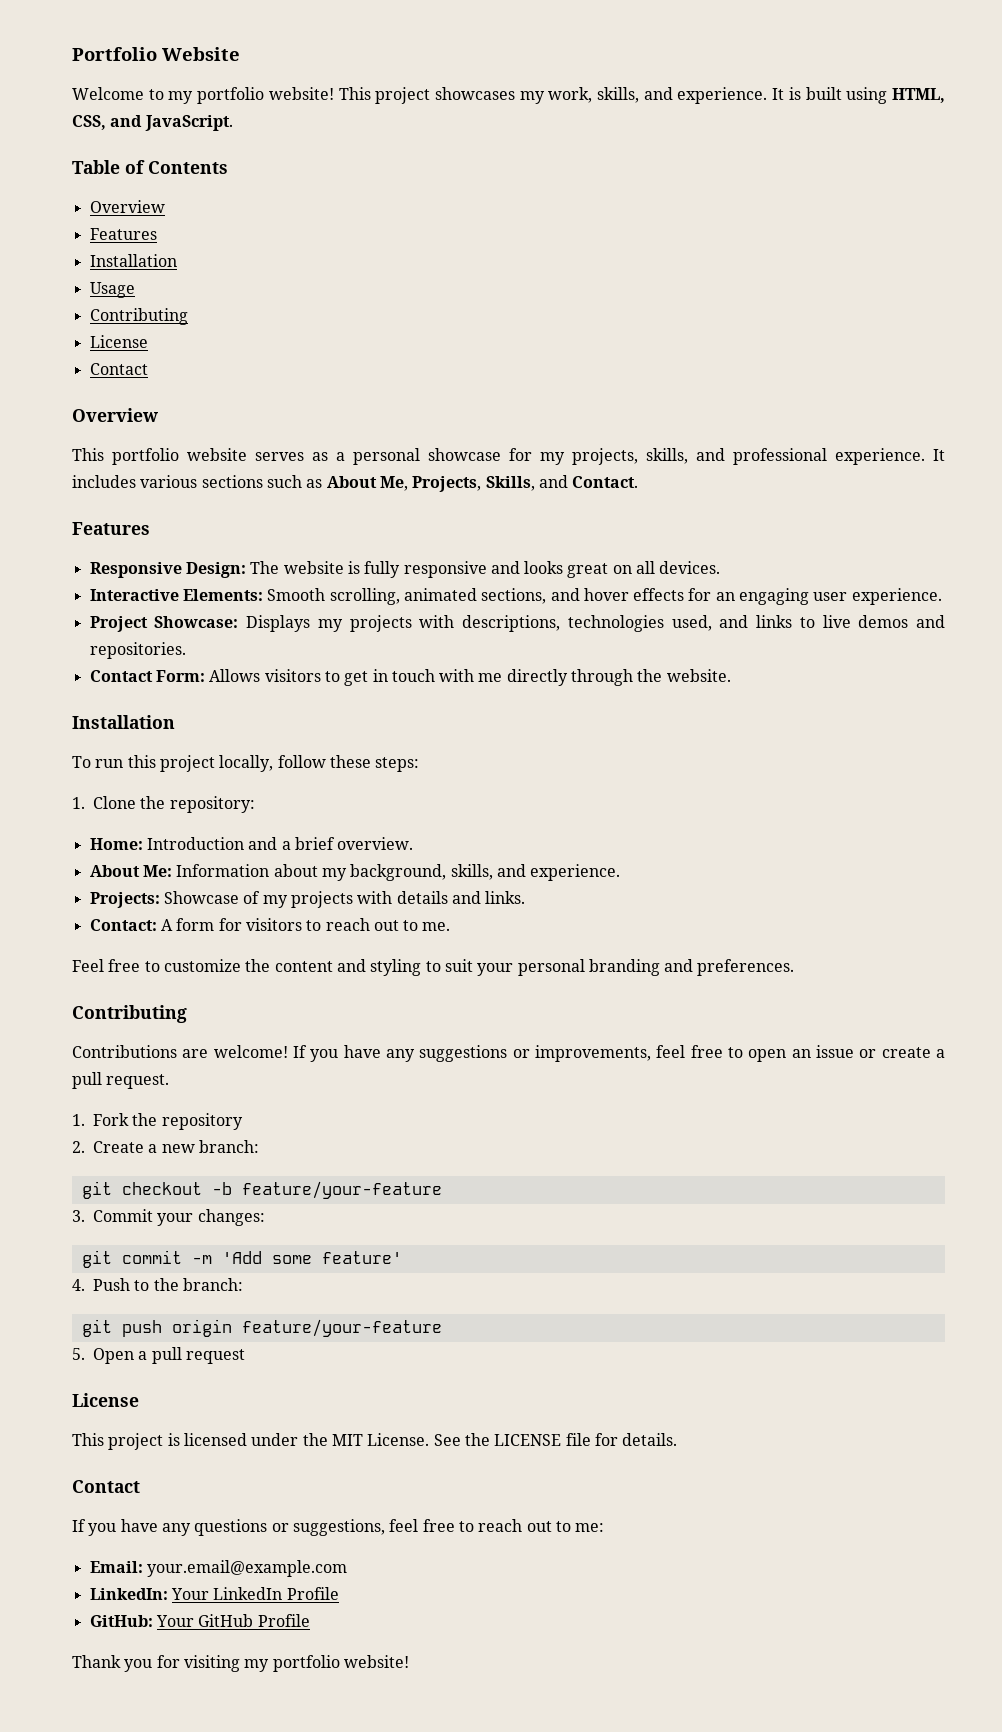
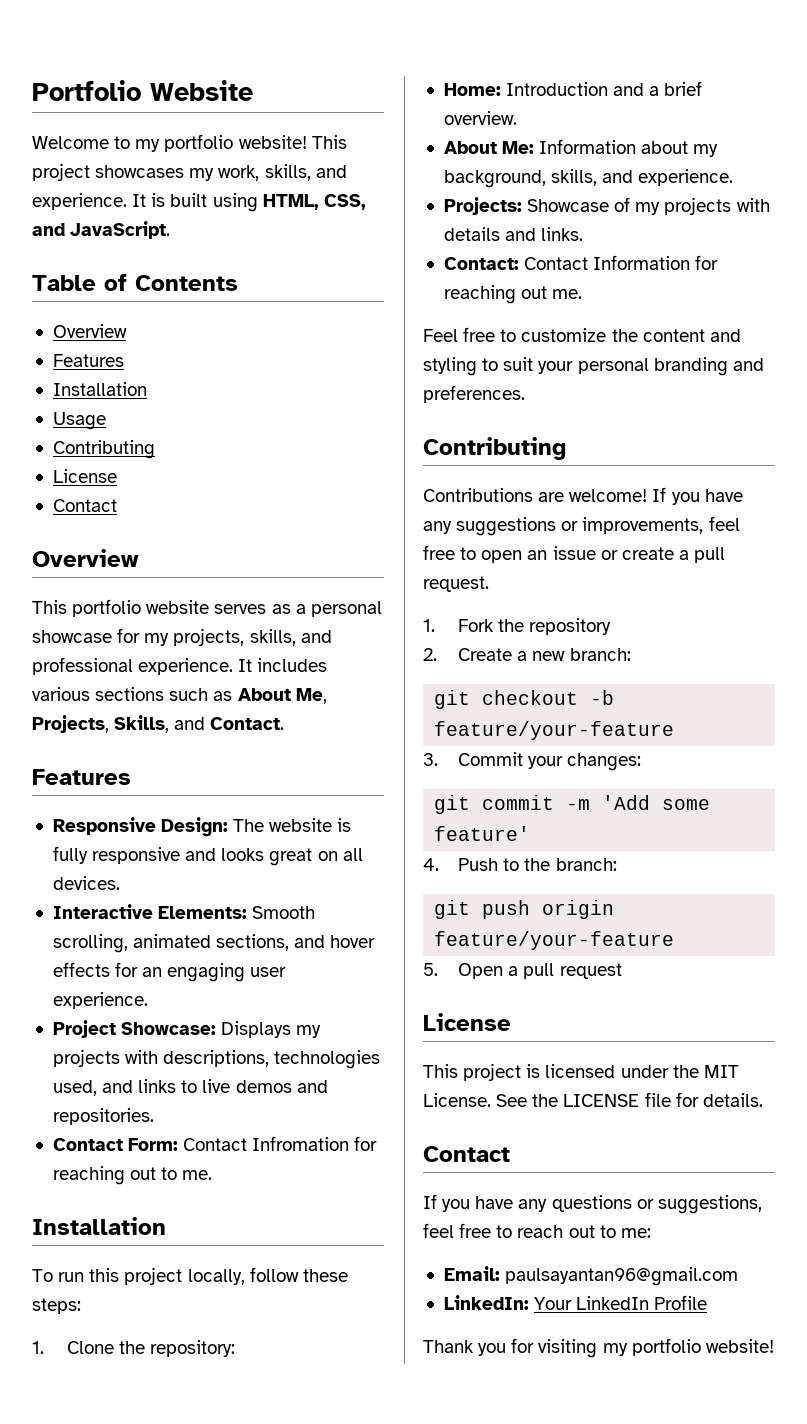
[209,669,731,686] Allows visitors to get in touch with me directly through the website. -> [183,1136,378,1151] [52,1166,213,1185] Contact Infromation for reaching out to me.
[160,918,419,931] A form for visitors to reach out to -> [524,255,719,270] [443,285,548,304] Contact Information for reaching out
[146,1560,347,1577] your.email@example.com -> [505,1267,739,1286] paulsayantan96@gmail.com
[89,1614,310,1627] // GitHub: Your GitHub Profile -> (708, 1302) none

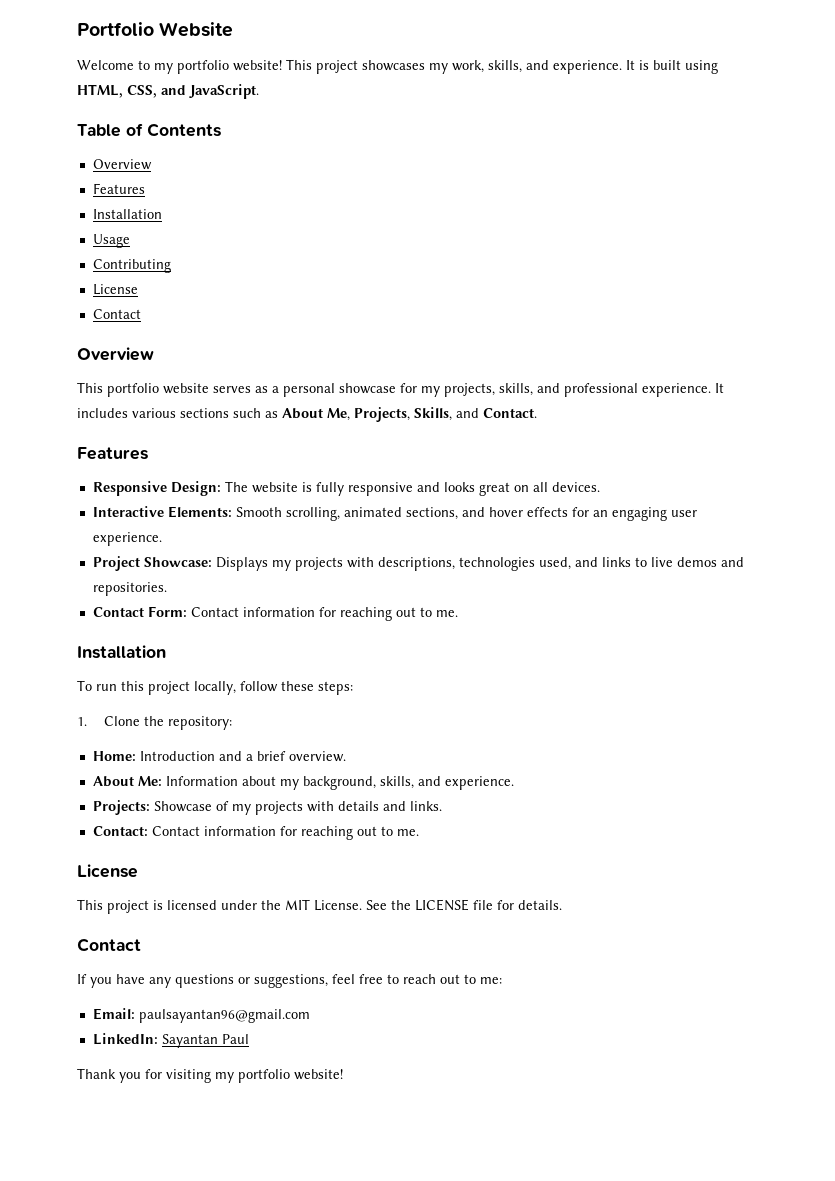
[252,1136,350,1151] Infromation -> [242,607,315,617] information
[593,255,719,270] [443,285,583,304] [423,327,741,342] [423,357,764,376] [423,385,525,403] [423,437,566,460] [423,487,743,505] [423,516,740,536] [423,545,726,563] [423,576,489,592] [423,618,612,635] [423,648,631,661] [434,690,615,709] [434,721,675,740] [423,752,642,771] [434,795,711,814] [434,826,531,841] [423,858,617,871] [434,900,615,919] [434,931,675,950] [423,963,622,979] Information for reaching out me. // Feel free to customize the content and styling to suit your personal branding and preferences. // Contributing // Contributions are welcome! If you have any suggestions or improvements, feel free to open an issue or create a pull request. // 1. Fork the repository // 2. Create a new branch: // git checkout -b feature/your-feature // 3. Commit your changes: // git commit -m 'Add some feature' // 4. Push to the branch: // git push origin feature/your-feature // 5. Open a pull request -> [203,826,419,840] information for reaching out to me.
[534,1295,708,1310] Your LinkedIn Profile -> [161,1034,249,1048] Sayantan Paul

